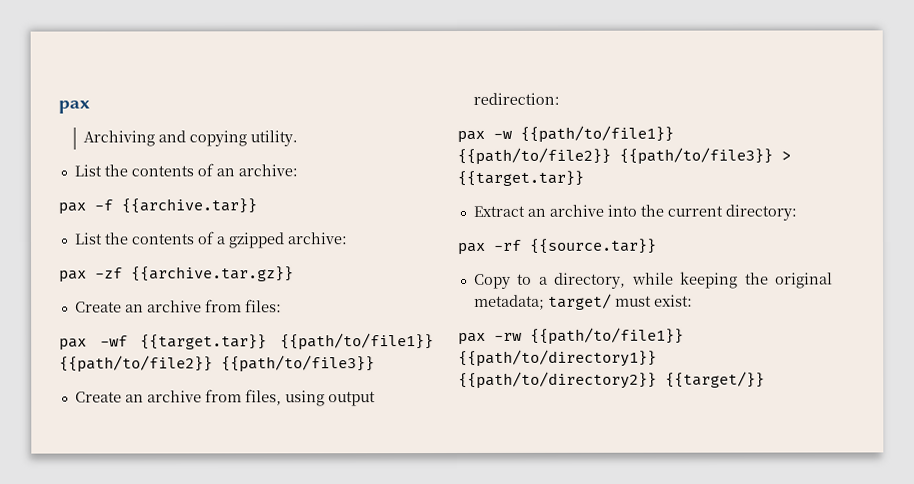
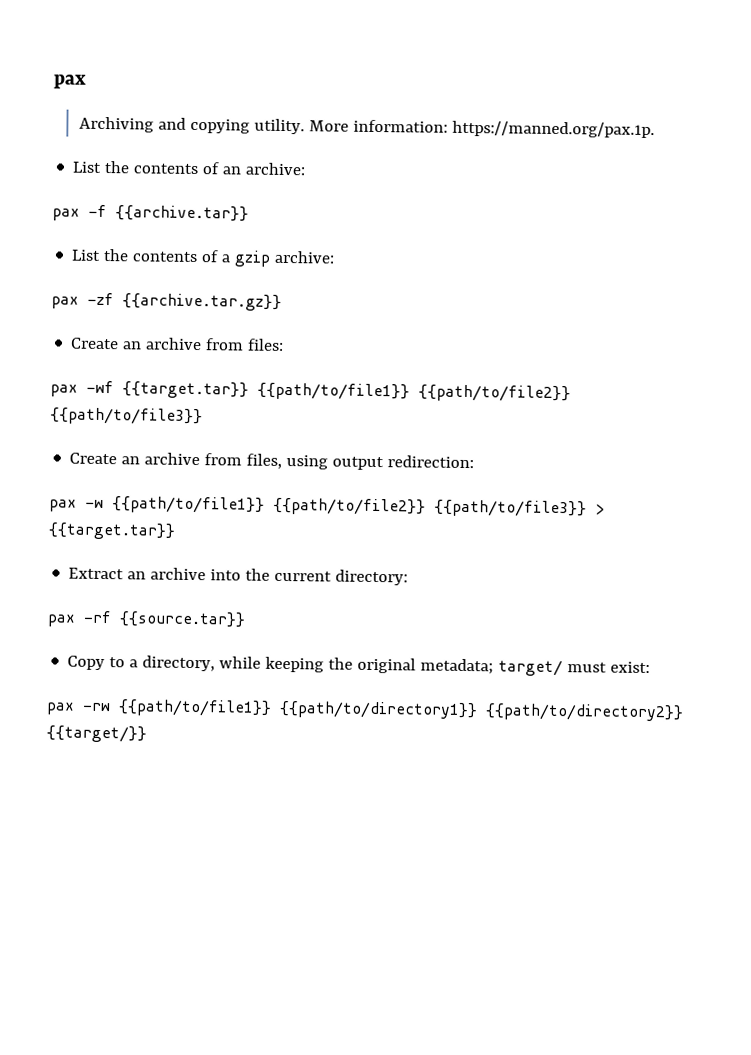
(298, 138) none -> [308,119,655,139] More information: https://manned.org/pax.1p.
[227,232,285,249] gzipped -> [234,250,272,267] gzip

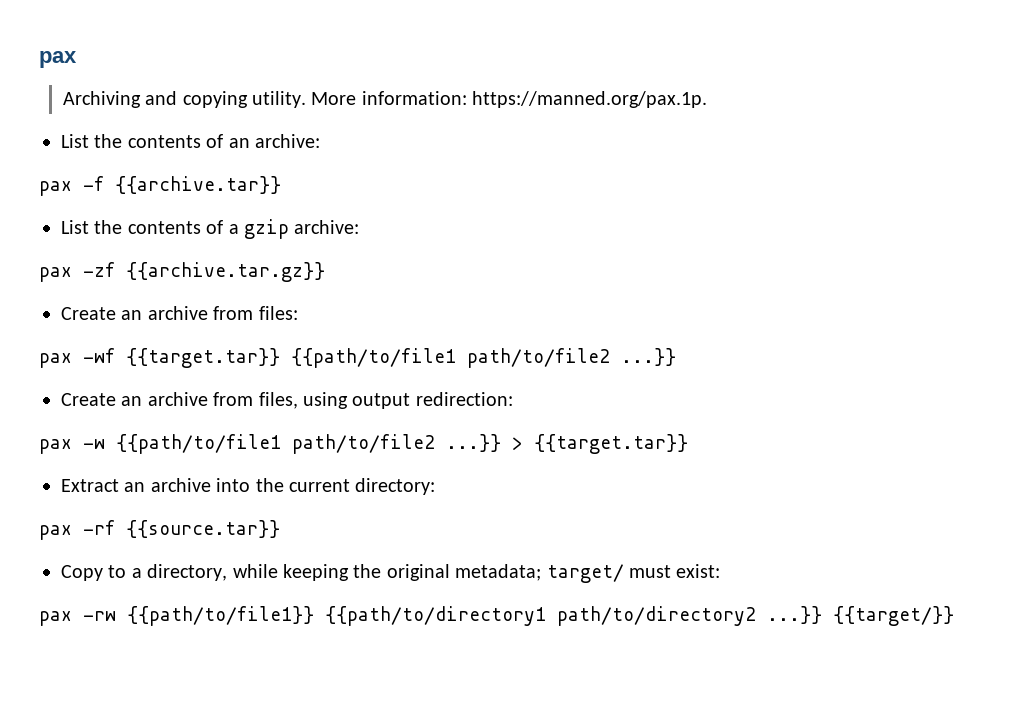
[257,382,571,403] [50,407,203,426] {{path/to/file1}} {{path/to/file2}} {{path/to/file3}} -> [291,348,676,368] {{path/to/file1 path/to/file2 ...}}
[112,496,587,518] {{path/to/file1}} {{path/to/file2}} {{path/to/file3}} -> [116,434,501,454] {{path/to/file1 path/to/file2 ...}}
[279,700,684,722] {{path/to/directory1}} {{path/to/directory2}} -> [325,606,822,626] {{path/to/directory1 path/to/directory2 ...}}

